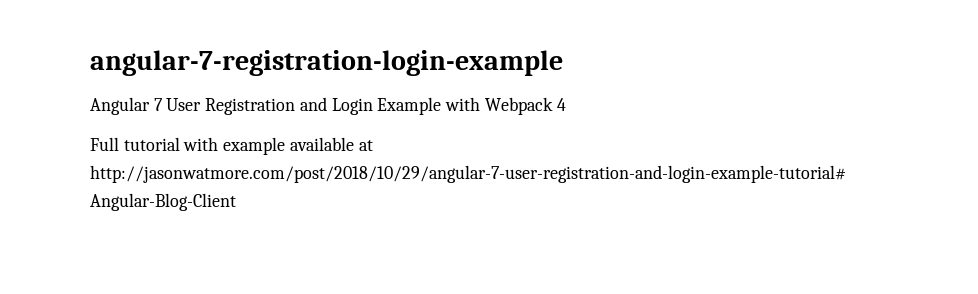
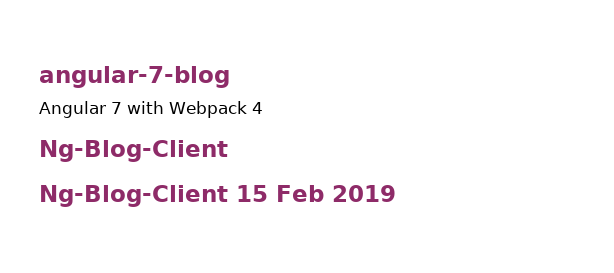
[90,50,563,76] angular-7-registration-login-example -> [39,66,230,88] angular-7-blog
[166,97,566,115] [90,137,373,155] [90,165,846,183] [90,193,236,211] User Registration and Login Example with Webpack 4 // Full tutorial with example available at http://jasonwatmore.com/post/2018/10/29/angular-7-user-registration-and-login-example-tutorial# Angular-Blog-Client -> [127,101,263,118] [39,140,228,162] [39,185,396,207] with Webpack 4 // Ng-Blog-Client // Ng-Blog-Client 15 Feb 2019

